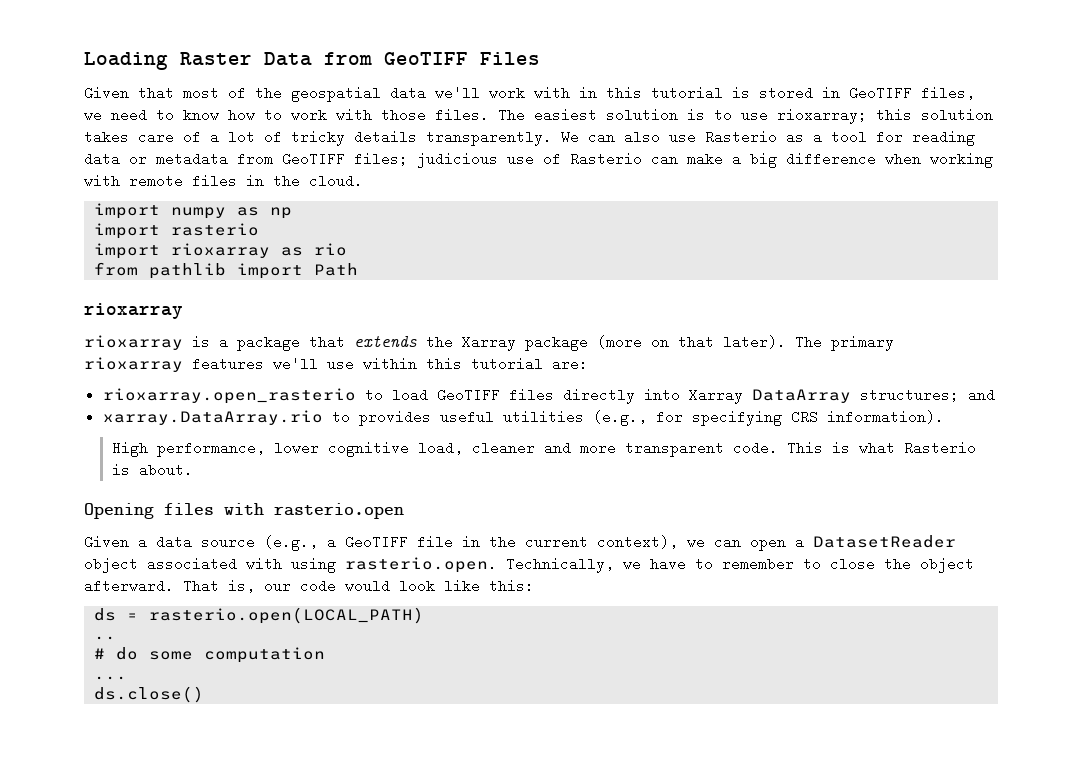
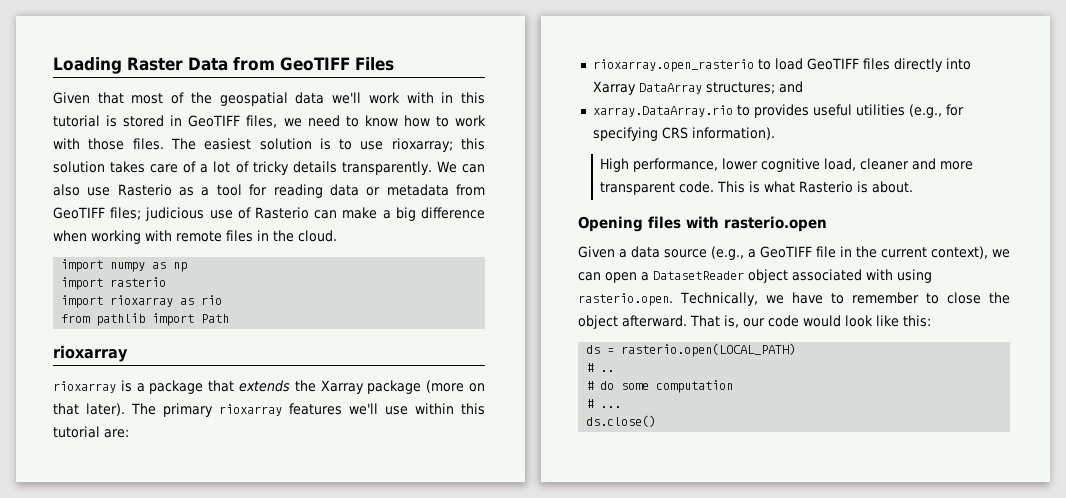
(425, 615) none -> [586,363,595,372] #
(326, 655) none -> [586,399,595,408] #

